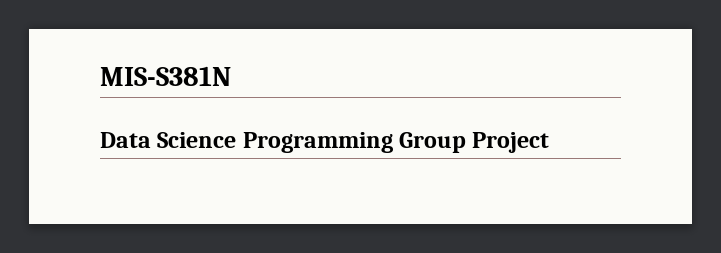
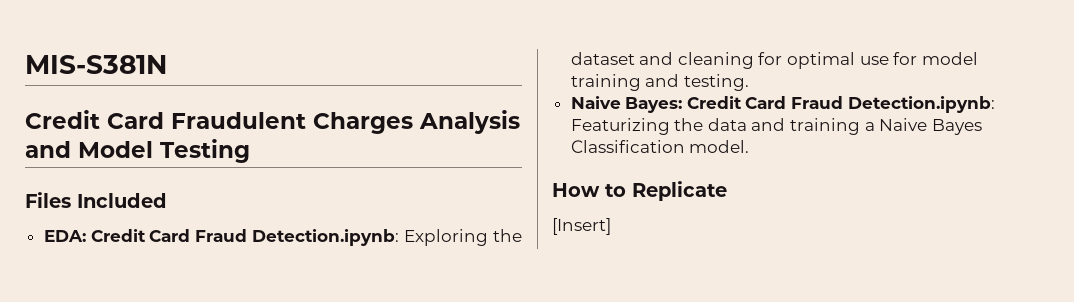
[100,132,550,153] Data Science Programming Group Project -> [25,110,520,134] [25,139,250,163] [25,192,167,208] [43,229,522,246] [570,52,978,69] [570,74,749,91] [570,96,995,113] [570,118,982,135] [570,140,750,153] [552,181,727,201] [552,218,611,235] Credit Card Fraudulent Charges Analysis and Model Testing // Files Included // EDA: Credit Card Fraud Detection.ipynb: Exploring the dataset and cleaning for optimal use for model training and testing. // Naive Bayes: Credit Card Fraud Detection.ipynb: Featurizing the data and training a Naive Bayes Classification model. // How to Replicate // [Insert]

